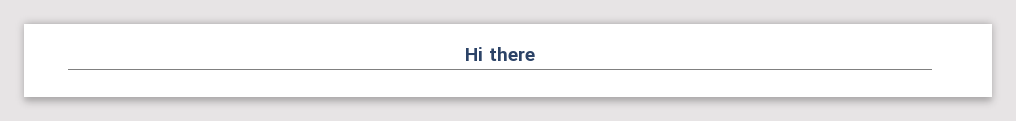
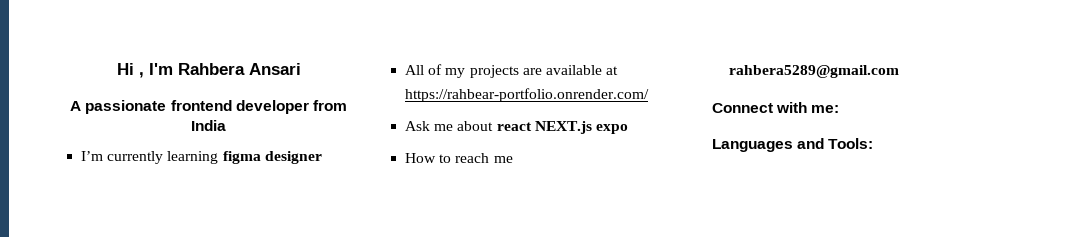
[488,47,535,61] there -> [138,63,301,78] [70,100,347,114] [191,120,226,131] [81,151,322,164] [405,64,619,78] [405,88,650,102] [405,121,628,134] [405,153,513,163] [729,65,900,78] [712,102,840,113] [712,138,874,152] , I'm Rahbera Ansari // A passionate frontend developer from India // I’m currently learning figma designer // All of my projects are available at https://rahbear-portfolio.onrender.com/ // Ask me about react NEXT.js expo // How to reach me rahbera5289@gmail.com // Connect with me: // Languages and Tools:

